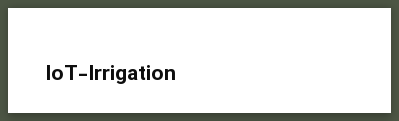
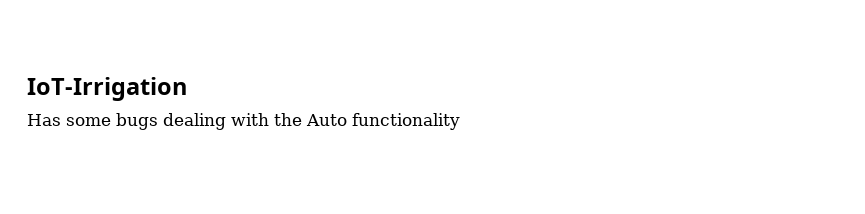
(176, 74) none -> [27,113,460,130] // Has some bugs dealing with the Auto functionality

